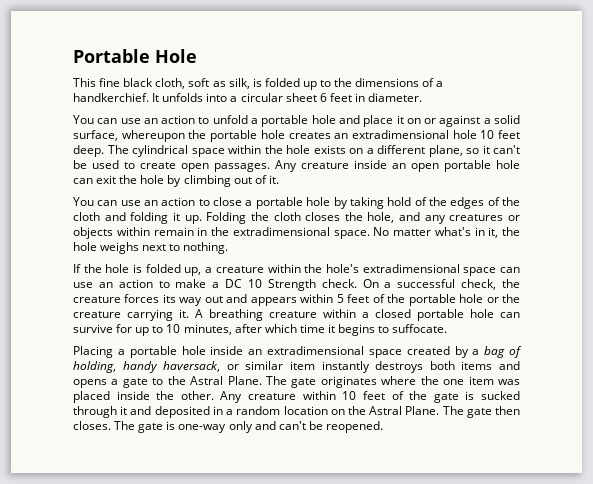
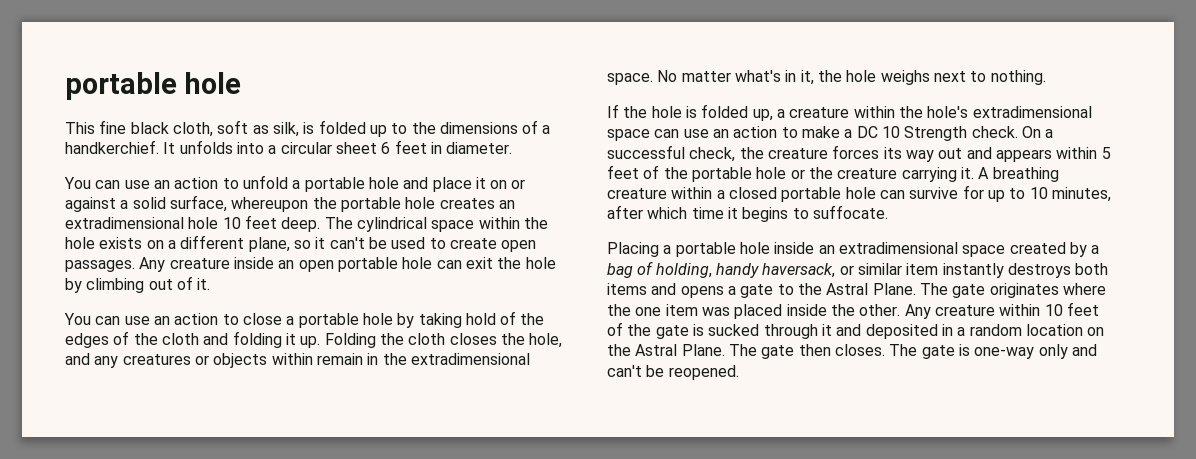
[73,49,197,63] Portable Hole -> [65,72,241,100] portable hole

